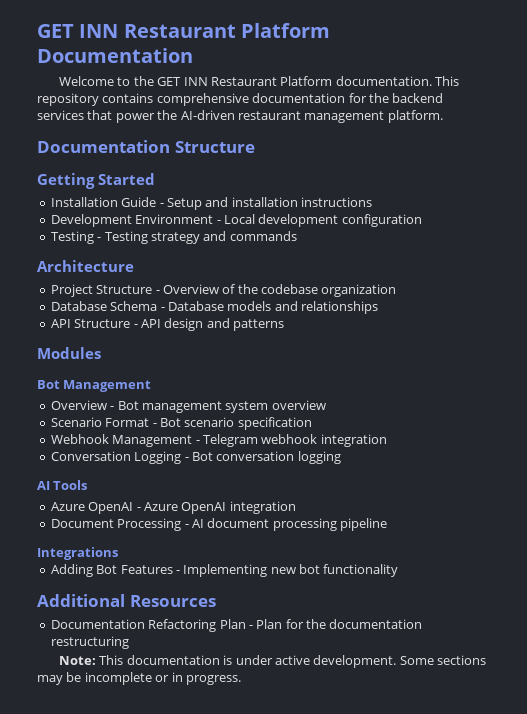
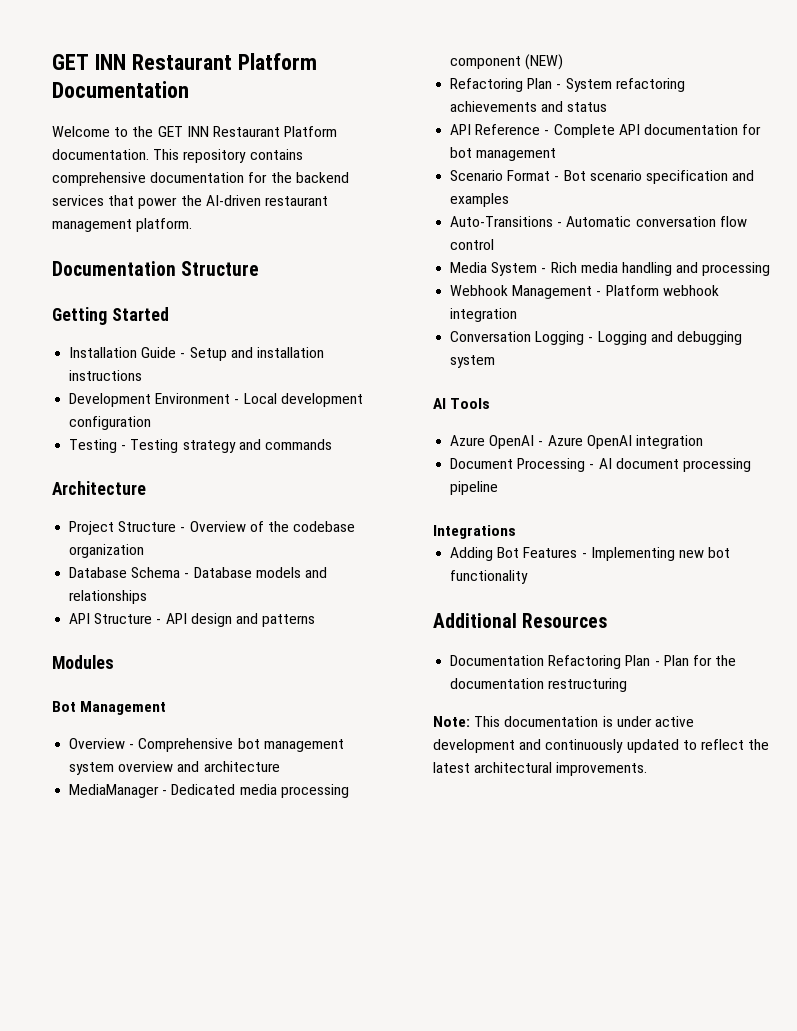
[117,401,139,410] Bot -> [138,738,260,752] Comprehensive bot
(326, 405) none -> [177,761,280,772] [69,784,349,798] [450,54,564,70] [450,78,685,92] [450,101,608,112] [450,124,762,138] [450,147,557,161] and architecture // MediaManager - Dedicated media processing component (NEW) // Refactoring Plan - System refactoring achievements and status // API Reference - Complete API documentation for bot management
(312, 423) none -> [732,170,755,181] [450,193,510,207] [450,216,747,227] [450,239,495,250] [450,262,771,276] and examples // Auto-Transitions - Automatic conversation flow control // Media System - Rich media handling and processing
[202,434,258,447] Telegram -> [605,285,659,296] Platform
[191,451,341,464] Bot conversation logging -> [597,331,742,345] [450,355,496,368] Logging and debugging system
[313,655,487,668] [37,672,241,685] development. Some sections may be incomplete or in progress. -> [433,739,770,753] [433,762,648,776] development and continuously updated to reflect the latest architectural improvements.

